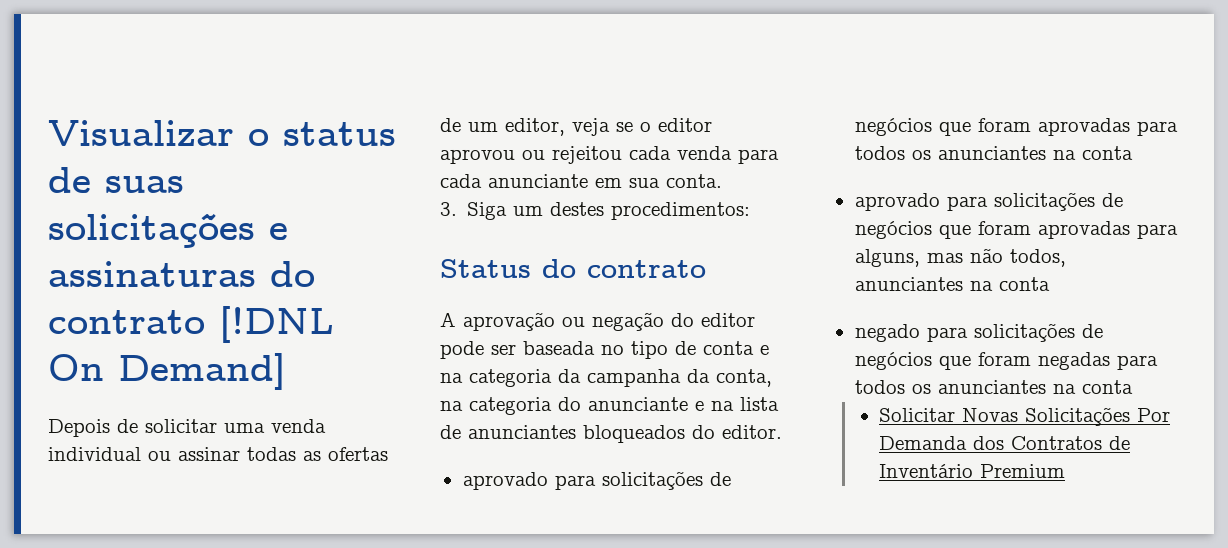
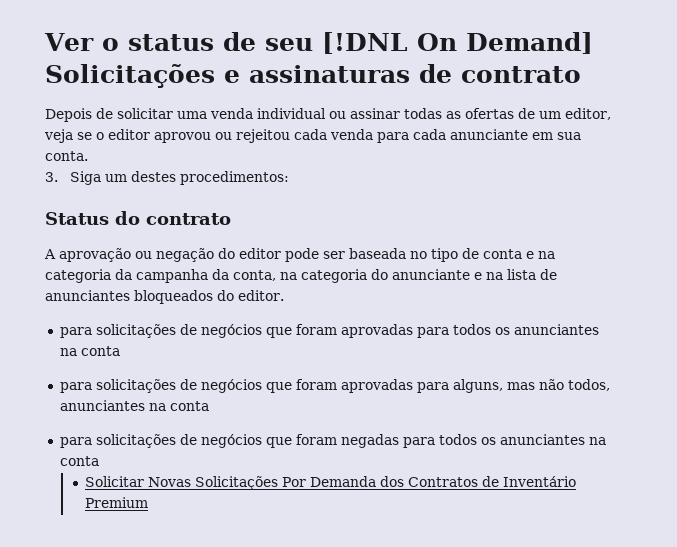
[48,120,234,146] Visualizar -> [44,33,94,51] Ver
[105,176,184,193] [48,213,288,248] [48,261,315,287] [48,306,334,343] [48,353,286,390] suas solicitações e assinaturas do contrato [!DNL On Demand] -> [264,32,593,54] [45,64,581,88] seu [!DNL On Demand] Solicitações e assinaturas de contrato
[462,472,548,490] aprovado -> (284, 295) none
[854,193,940,211] aprovado -> (120, 351) none
[854,324,920,342] negado -> (209, 406) none

